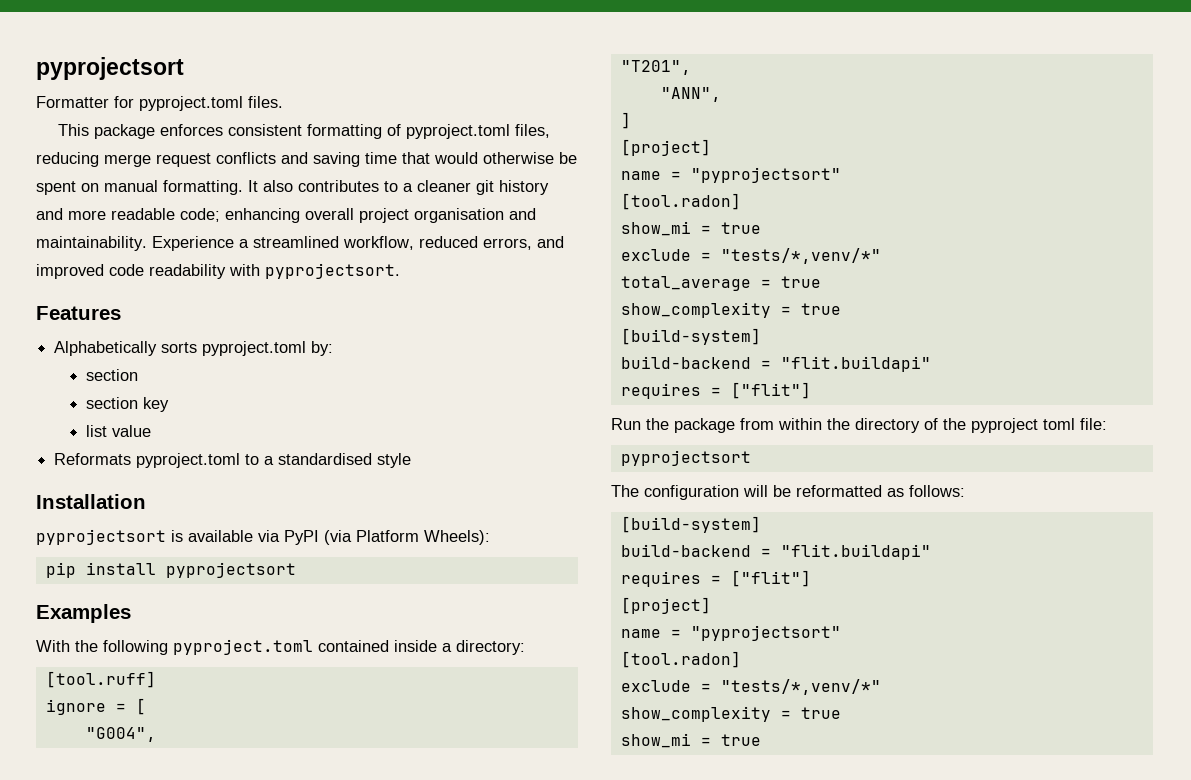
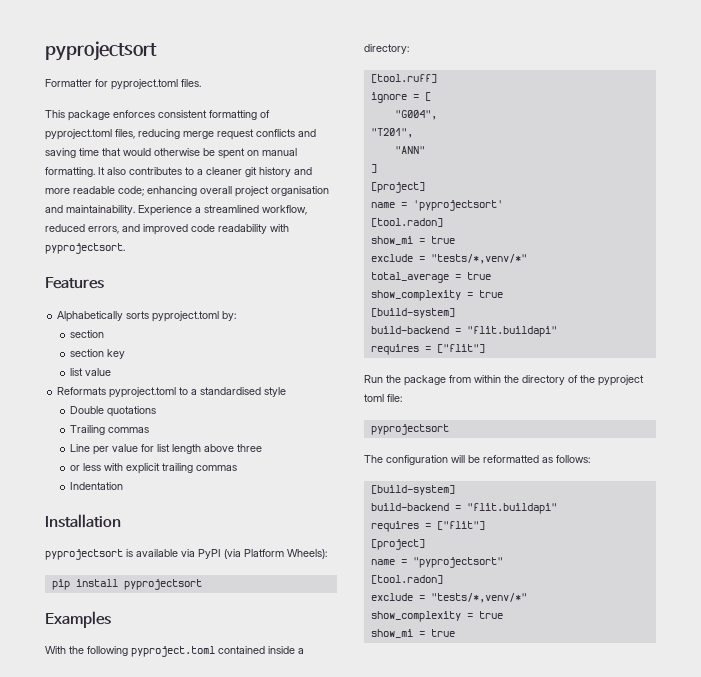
(412, 460) none -> [69,406,156,417] [69,425,149,435] [69,444,262,455] [69,463,237,474] [69,482,123,490] // Double quotations // Trailing commas // Line per value for list length above three // or less with explicit trailing commas // Indentation
[660,87,721,102] "ANN", -> [394,146,425,154] "ANN"
[690,167,841,183] "pyprojectsort" -> [412,200,503,211] 'pyprojectsort'

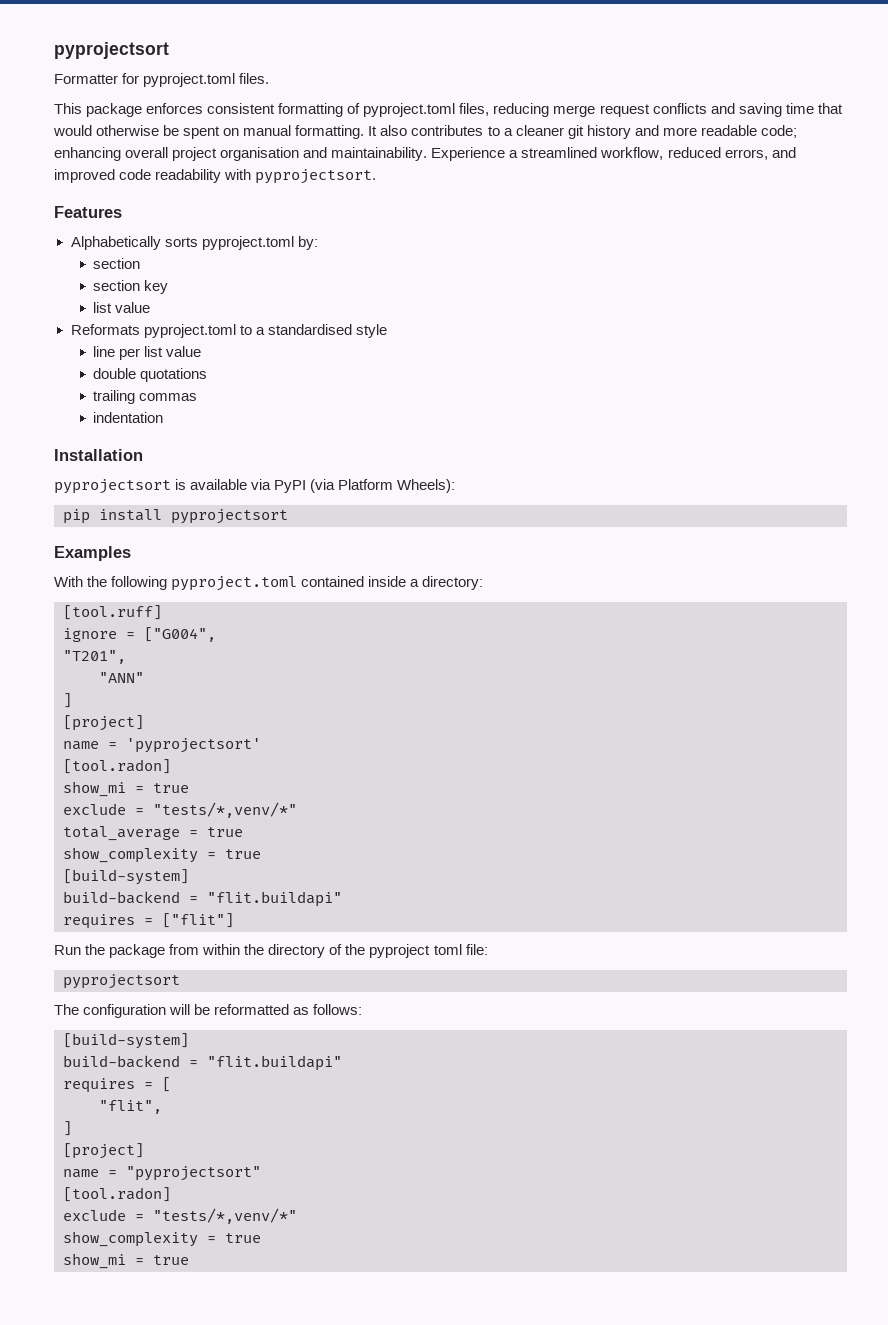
[69,406,156,417] [69,425,149,435] [69,444,262,455] [69,463,160,474] Double quotations // Trailing commas // Line per value for list length above three // or less with explicit -> [93,346,202,360] [93,368,208,382] line per list value // double quotations //
[69,482,123,490] Indentation -> [93,412,164,423] indentation
[424,92,431,101] [394,110,437,120] [ // "G004", -> [144,627,216,642] ["G004",
[436,521,485,530] ["flit"] -> [162,1077,171,1092] [99,1100,162,1114] [63,1121,72,1136] [ // "flit", // ]

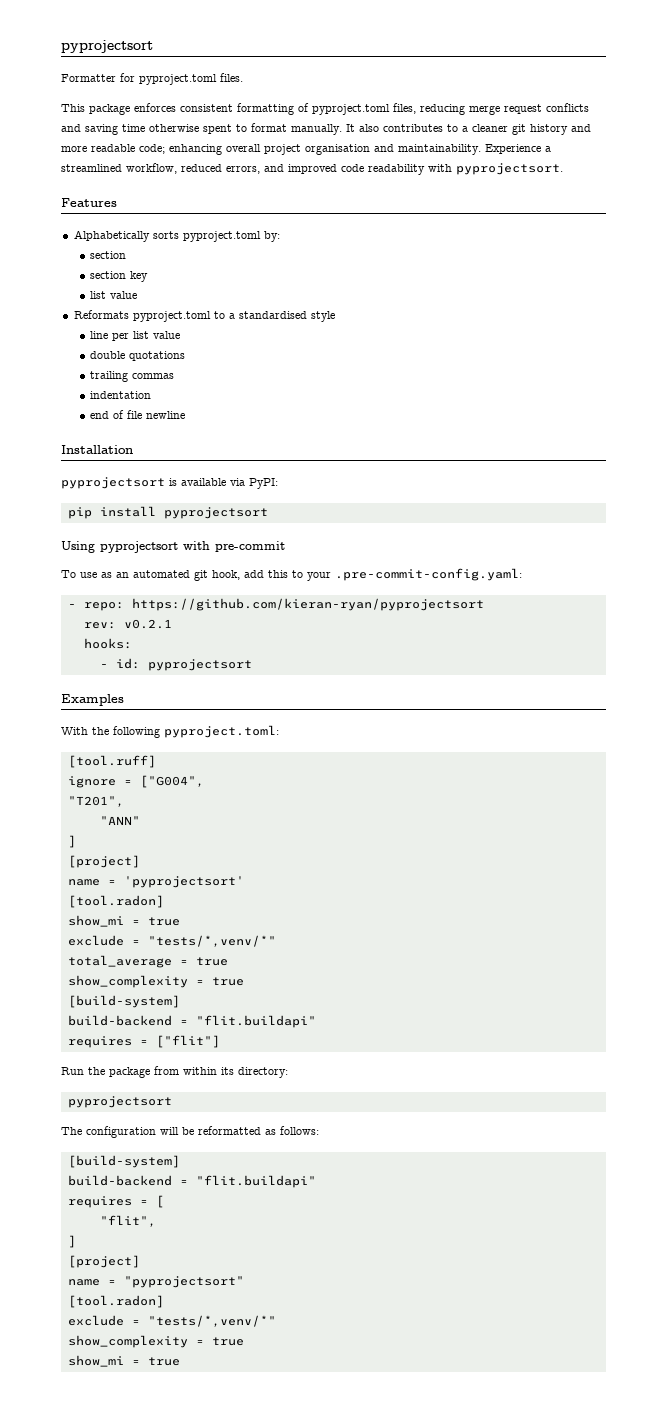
[817,103,843,114] [53,125,365,139] that would otherwise be spent on manual formatting. -> [149,123,342,135] otherwise spent to format manually.
(164, 417) none -> [90,410,186,419] // end of file newline
[274,479,456,493] PyPI (via Platform Wheels): -> [249,478,278,489] PyPI:
(288, 516) none -> [61,541,285,553] [61,568,522,581] [67,598,484,611] [83,619,172,629] [83,638,132,649] [99,658,252,671] // Using pyprojectsort with pre-commit // To use as an automated git hook, add this to your .pre-commit-config.yaml: // - repo: https://github.com/kieran-ryan/pyprojectsort // rev: v0.2.1 // hooks: // - id: pyprojectsort
[171,576,484,591] pyproject.toml contained inside a directory: -> [164,725,279,738] pyproject.toml:
[244,944,488,958] the directory of the pyproject toml file: -> [221,1067,288,1078] its directory:

